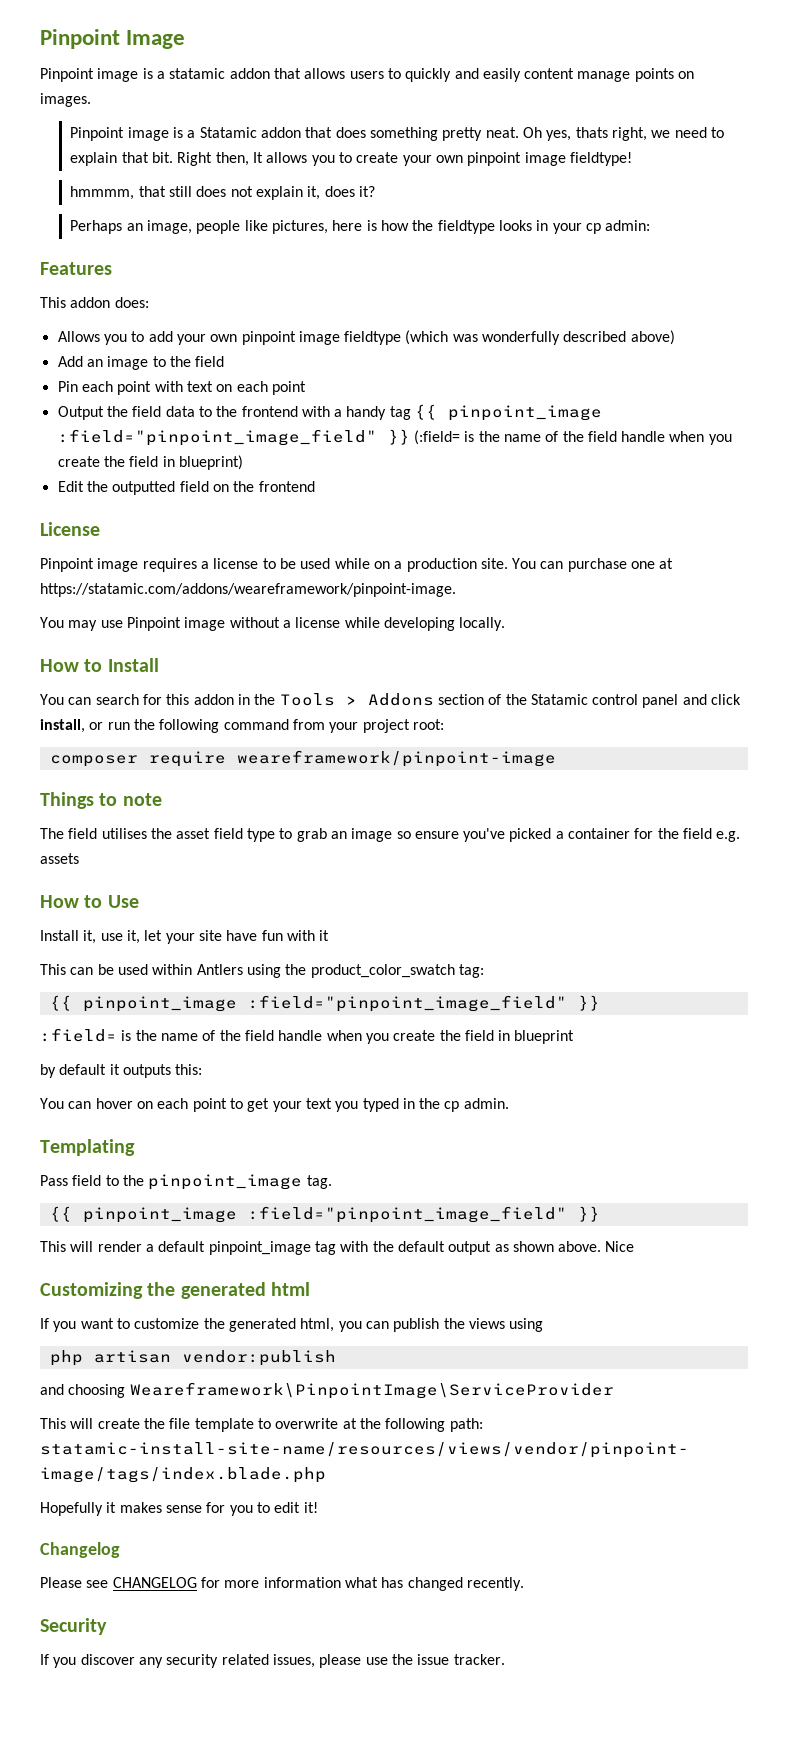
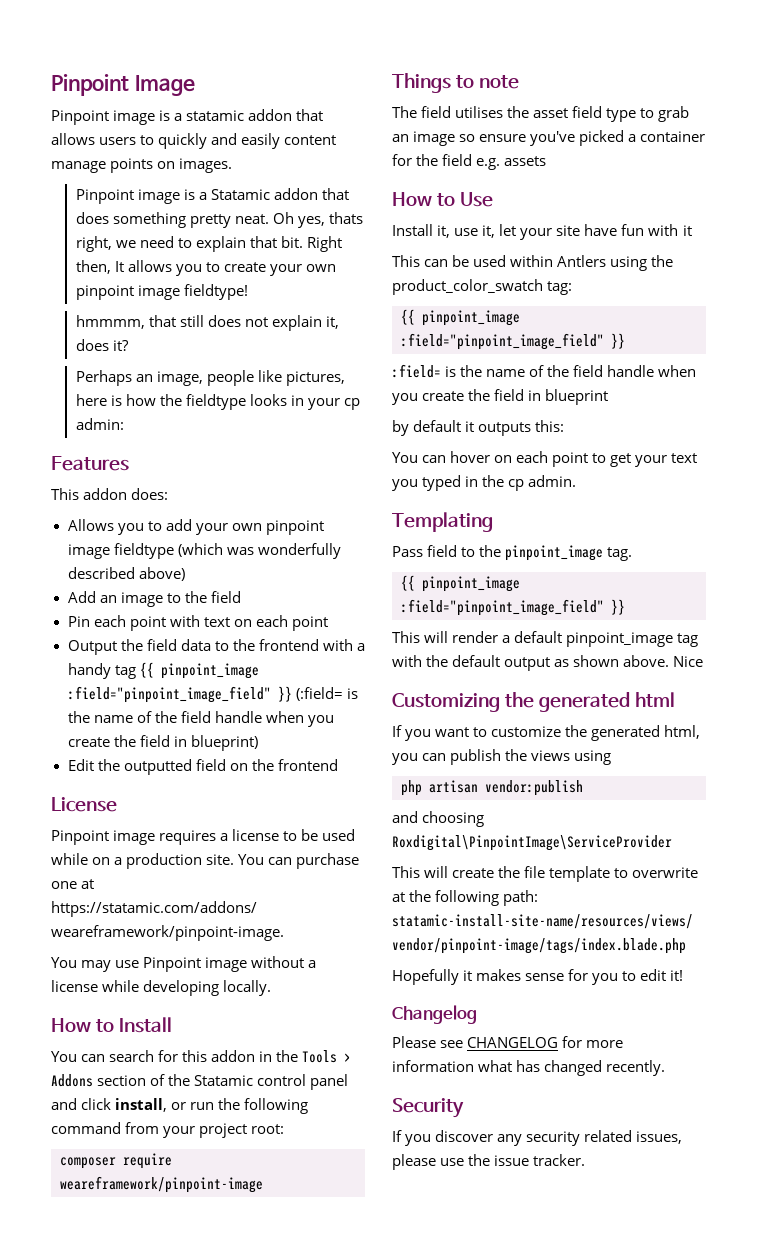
[129,1382,614,1399] Weareframework\PinpointImage\ServiceProvider -> [392,835,672,851] Roxdigital\PinpointImage\ServiceProvider

